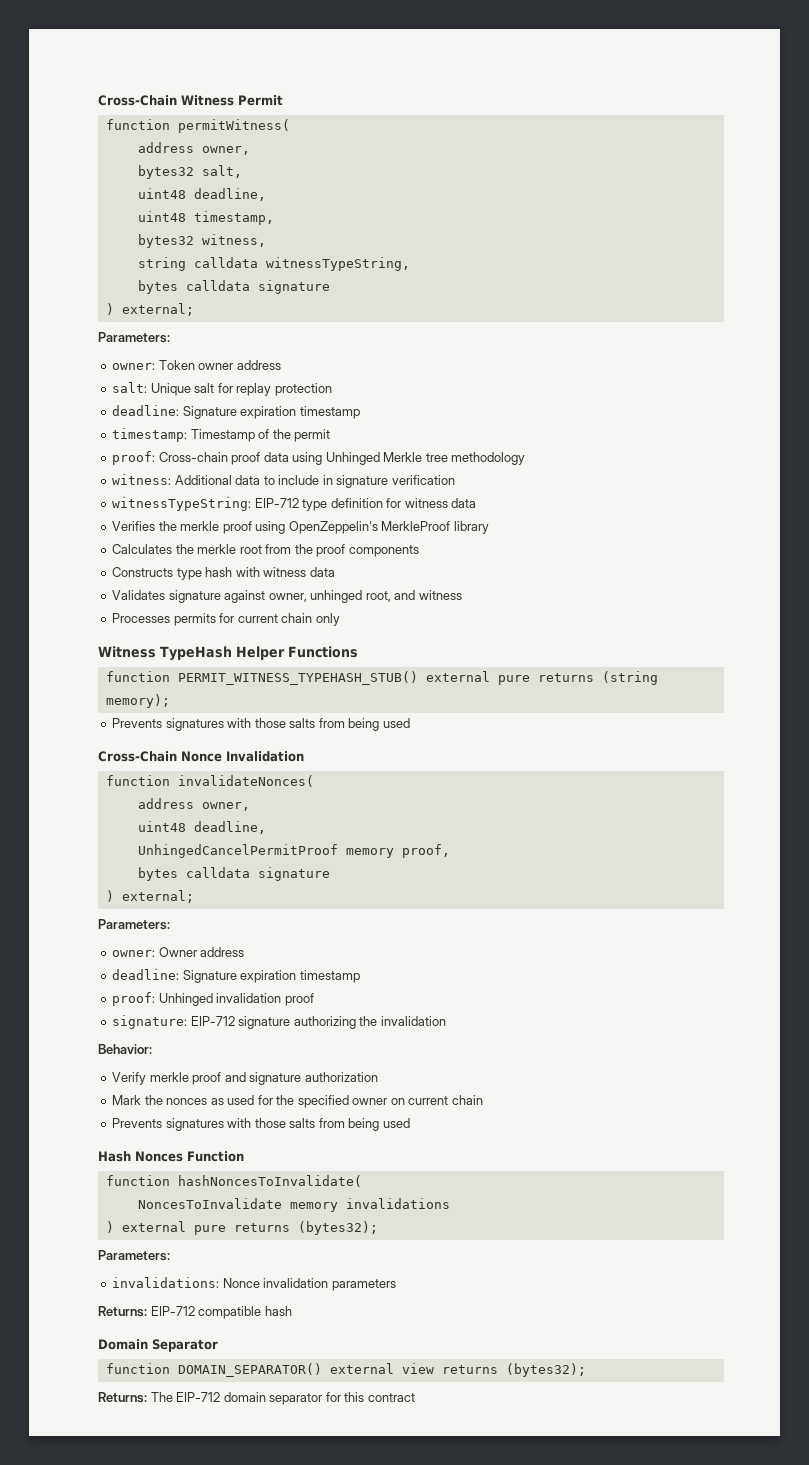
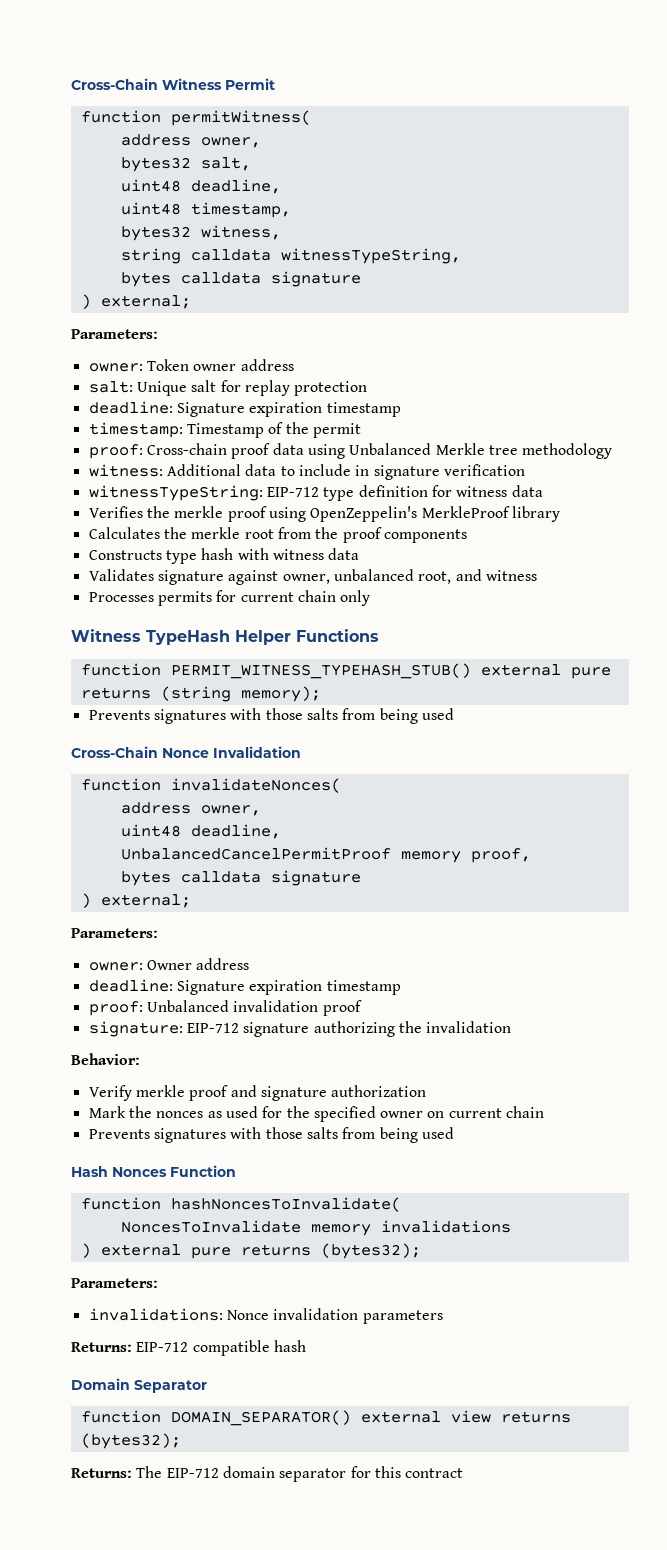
[325,452,380,465] Unhinged -> [349,443,432,455] Unbalanced
[310,590,363,603] unhinged -> [333,569,414,581] unbalanced
[137,844,338,858] UnhingedCancelPermitProof -> [120,847,391,860] UnbalancedCancelPermitProof
[158,993,213,1006] Unhinged -> [146,1000,229,1012] Unbalanced

